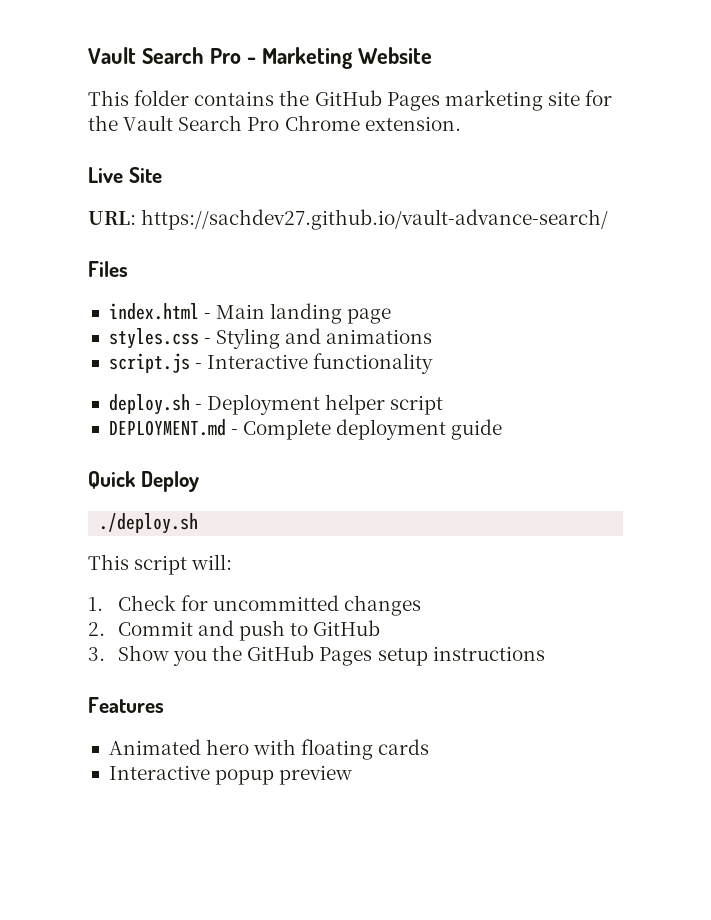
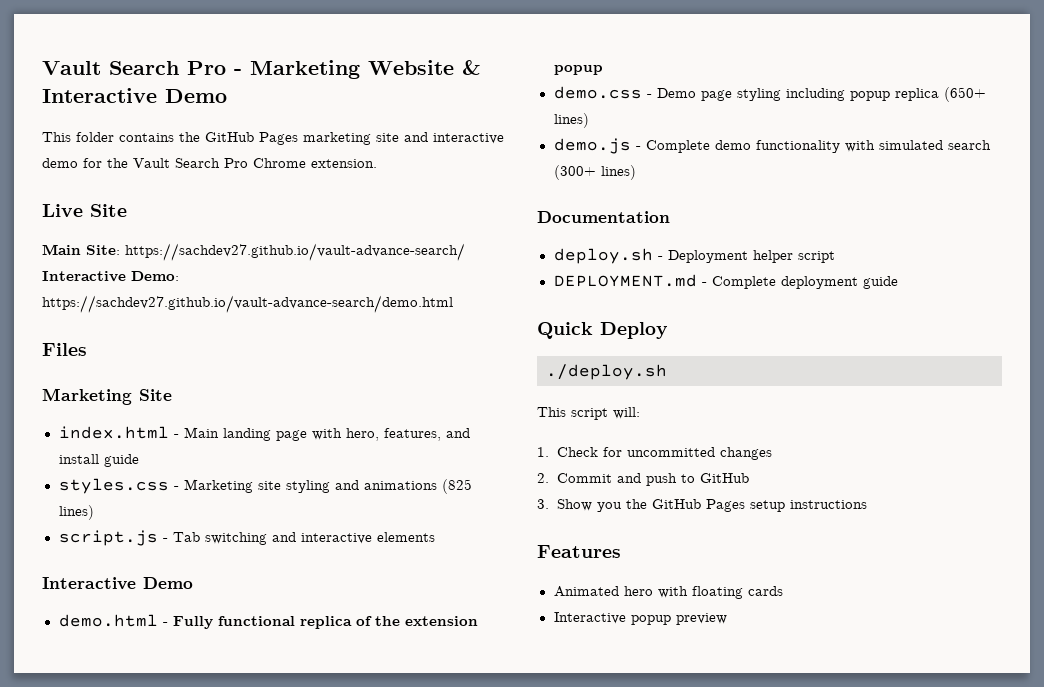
(432, 55) none -> [462,60,481,75] [42,88,227,103] & Interactive Demo
(580, 98) none -> [404,132,504,144] [42,158,78,168] and interactive demo
[88,211,136,225] URL: -> [42,244,120,255] Main Site:
(609, 219) none -> [42,271,179,282] [42,295,453,313] Interactive Demo: https://sachdev27.github.io/vault-advance-search/demo.html
(128, 269) none -> [42,388,172,405] // Marketing Site
(392, 316) none -> [311,428,470,441] [58,454,139,467] with hero, features, and install guide
[216,328,281,349] Styling -> [183,479,330,493] Marketing site styling
(433, 336) none -> [441,479,472,494] [58,505,94,520] (825 lines)
[207,353,434,374] Interactive functionality -> [172,532,435,545] [42,577,193,590] [58,614,478,629] [553,65,603,75] [553,86,986,102] [553,113,589,128] [553,138,991,154] [553,165,636,180] [537,211,670,223] Tab switching and interactive elements // Interactive Demo // demo.html - Fully functional replica of the extension popup // demo.css - Demo page styling including popup replica (650+ lines) // demo.js - Complete demo functionality with simulated search (300+ lines) // Documentation

